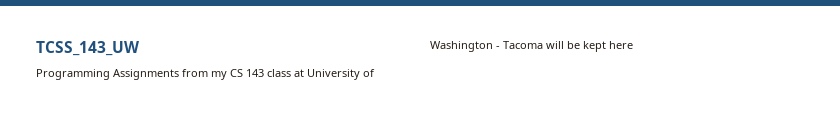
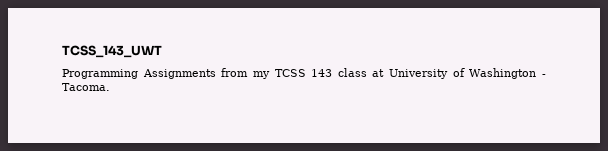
[36,41,139,56] TCSS_143_UW -> [62,45,162,58] TCSS_143_UWT
[230,69,243,77] CS -> [274,69,306,77] TCSS
[503,41,633,52] Tacoma will be kept here -> [62,83,110,91] Tacoma.

